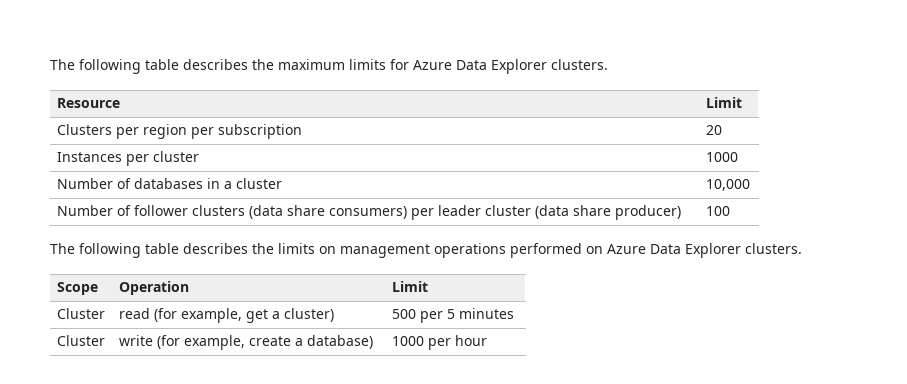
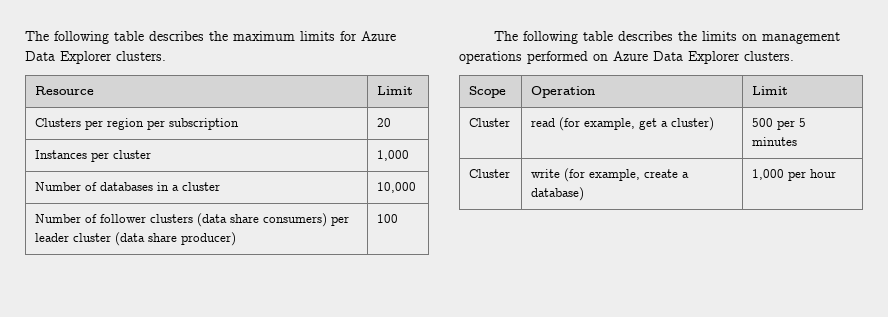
[705,152,738,162] 1000 -> [377,150,410,161] 1,000
[391,336,424,346] 1000 -> [752,169,785,180] 1,000

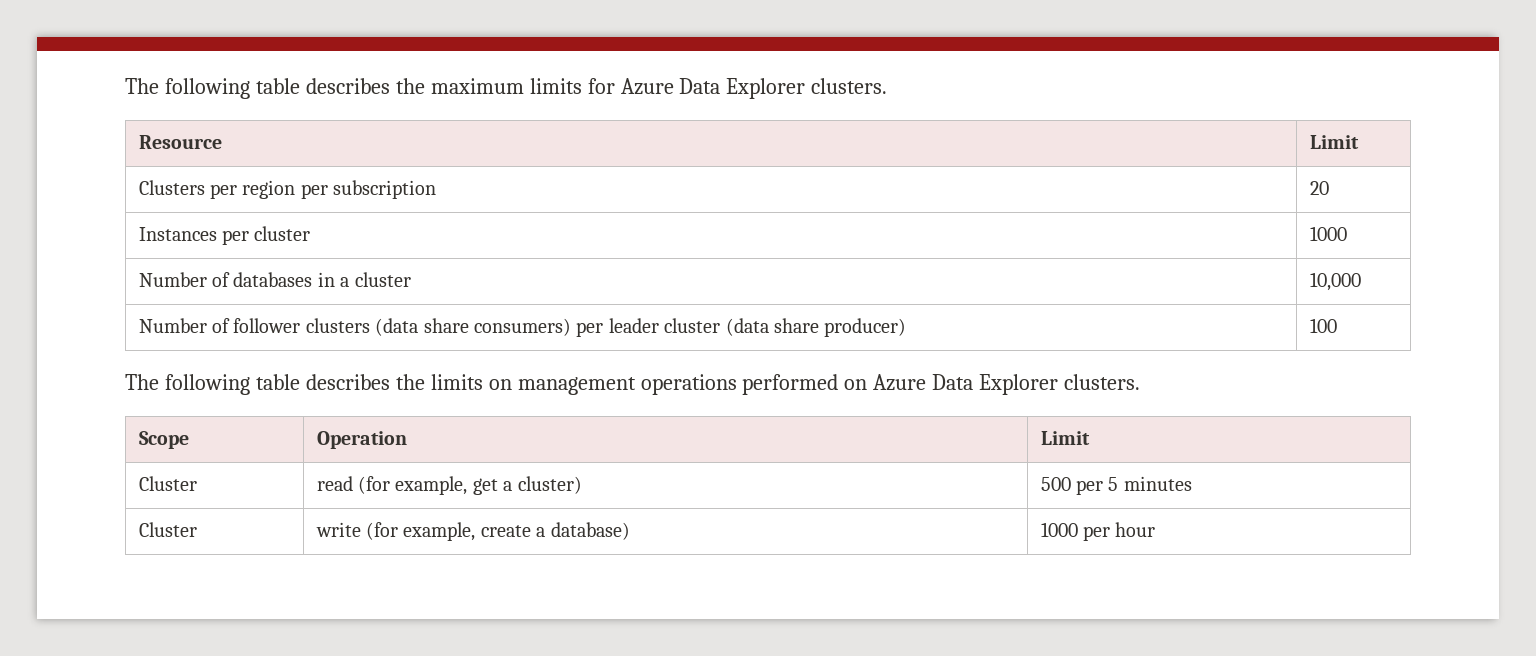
[377,150,410,161] 1,000 -> [1309,226,1347,241] 1000
[752,169,785,180] 1,000 -> [1040,522,1078,537] 1000

